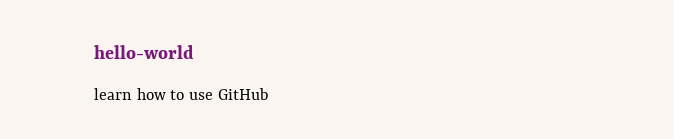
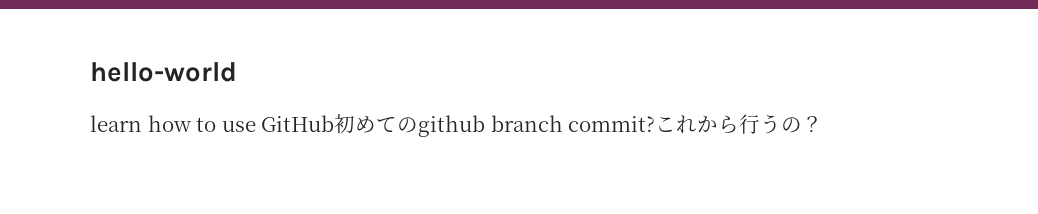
(269, 94) none -> [334,114,824,137] 初めてのgithub branch commit?これから行うの？

